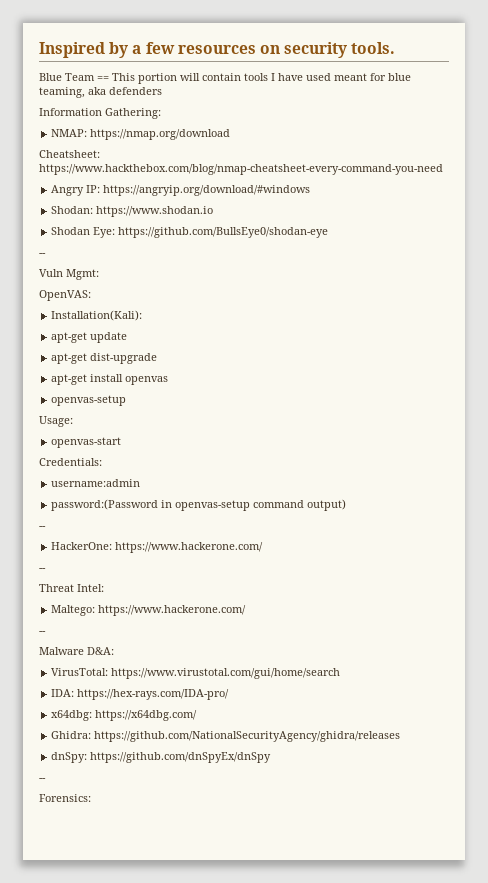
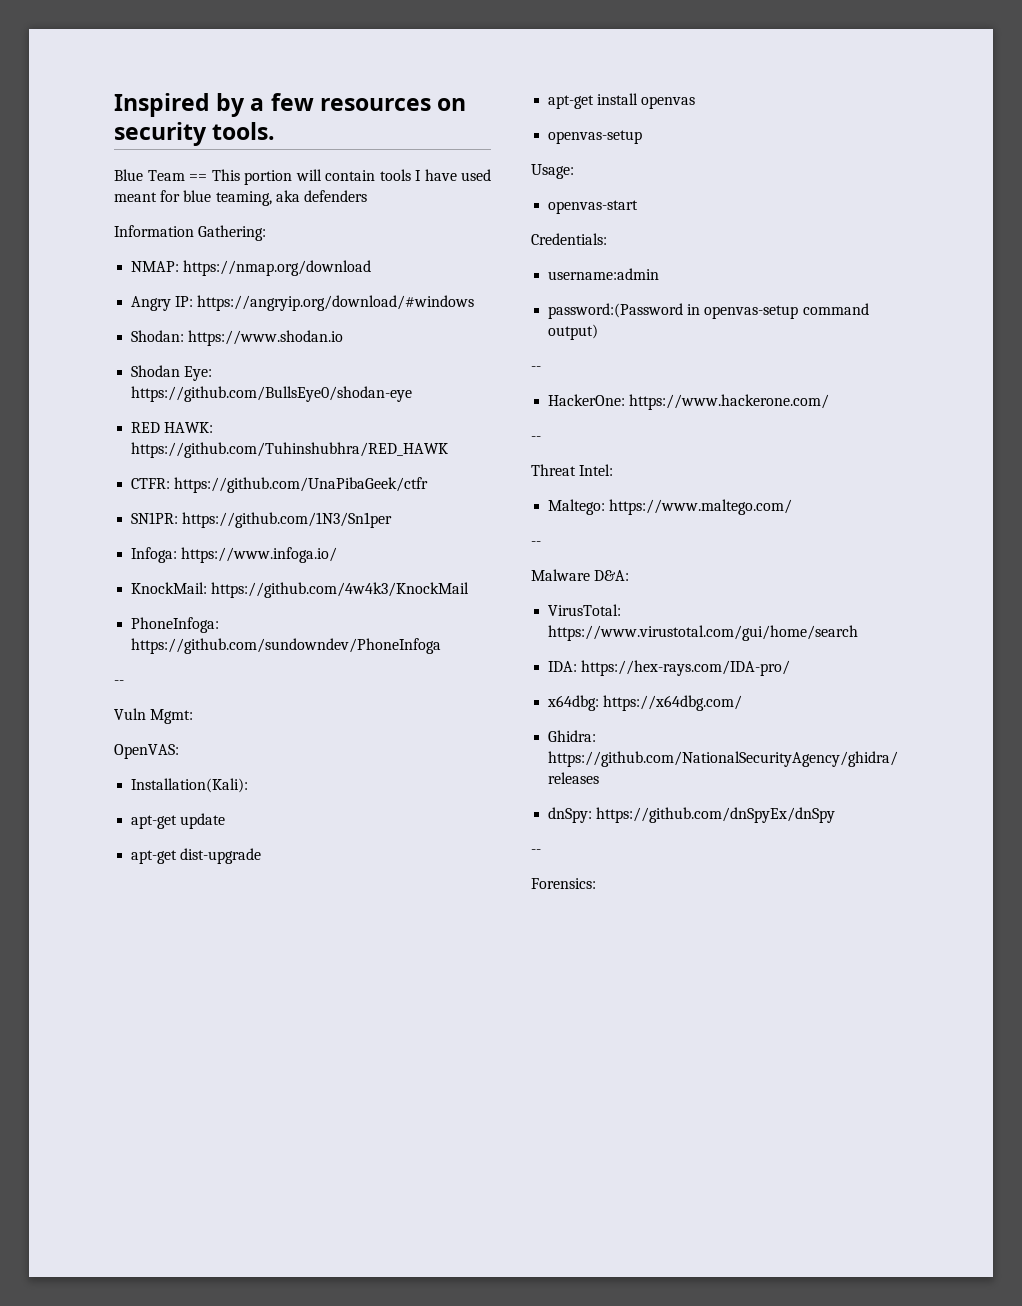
[39,150,100,158] [39,164,443,175] // Cheatsheet: https://www.hackthebox.com/blog/nmap-cheatsheet-every-command-you-need -> (372, 268) none
(329, 232) none -> [131,422,214,433] [131,442,449,458] [131,477,429,493] [131,512,393,528] [131,547,338,563] [131,582,470,598] [131,617,220,633] [131,638,442,654] // RED HAWK: https://github.com/Tuhinshubhra/RED_HAWK // CTFR: https://github.com/UnaPibaGeek/ctfr // SN1PR: https://github.com/1N3/Sn1per // Infoga: https://www.infoga.io/ // KnockMail: https://github.com/4w4k3/KnockMail // PhoneInfoga: https://github.com/sundowndev/PhoneInfoga
[98,605,247,616] https://www.hackerone.com/ -> [609,499,793,515] https://www.maltego.com/

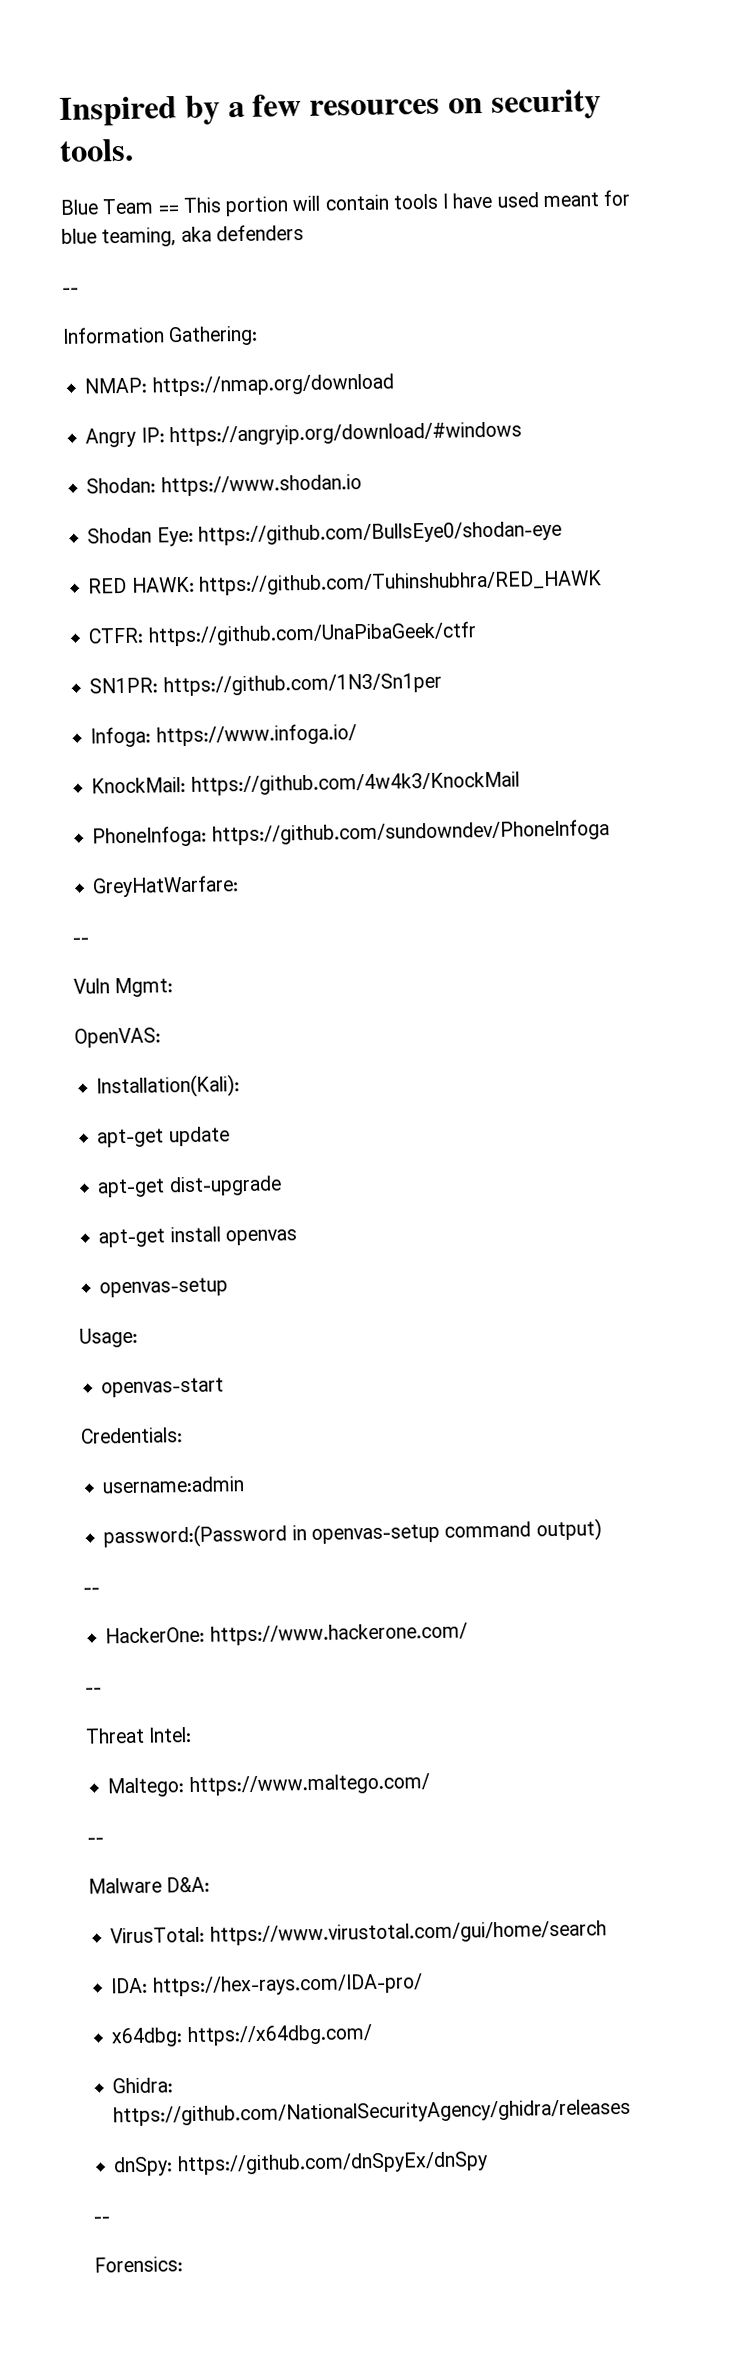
(367, 196) none -> [62,287,79,294] // --
(442, 646) none -> [92,875,240,898] // GreyHatWarfare:

